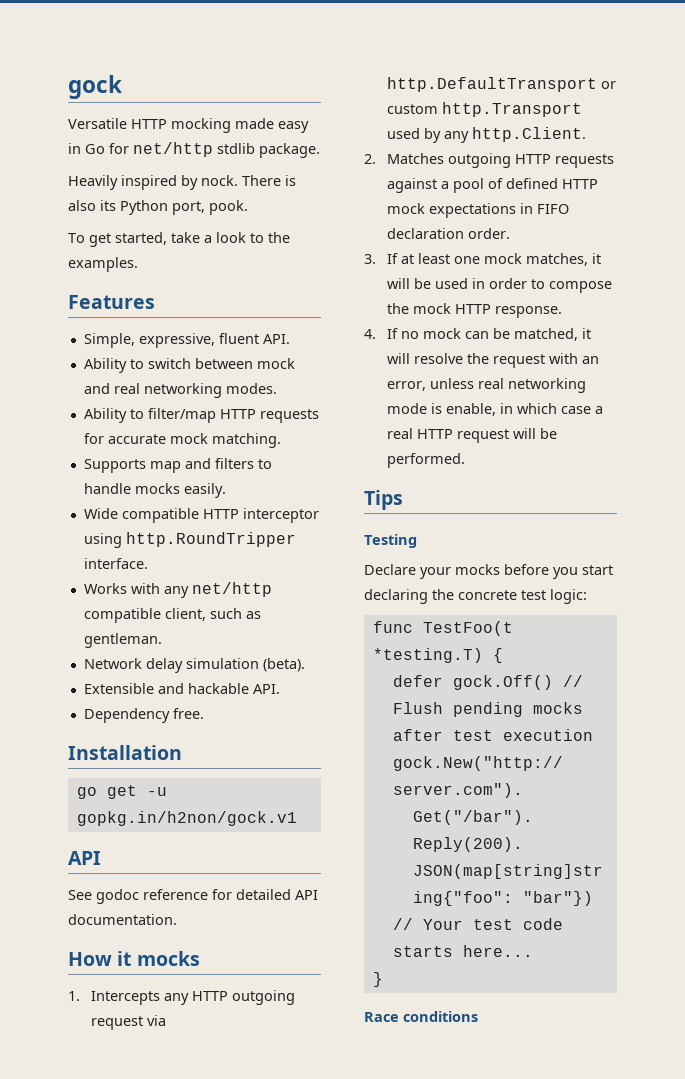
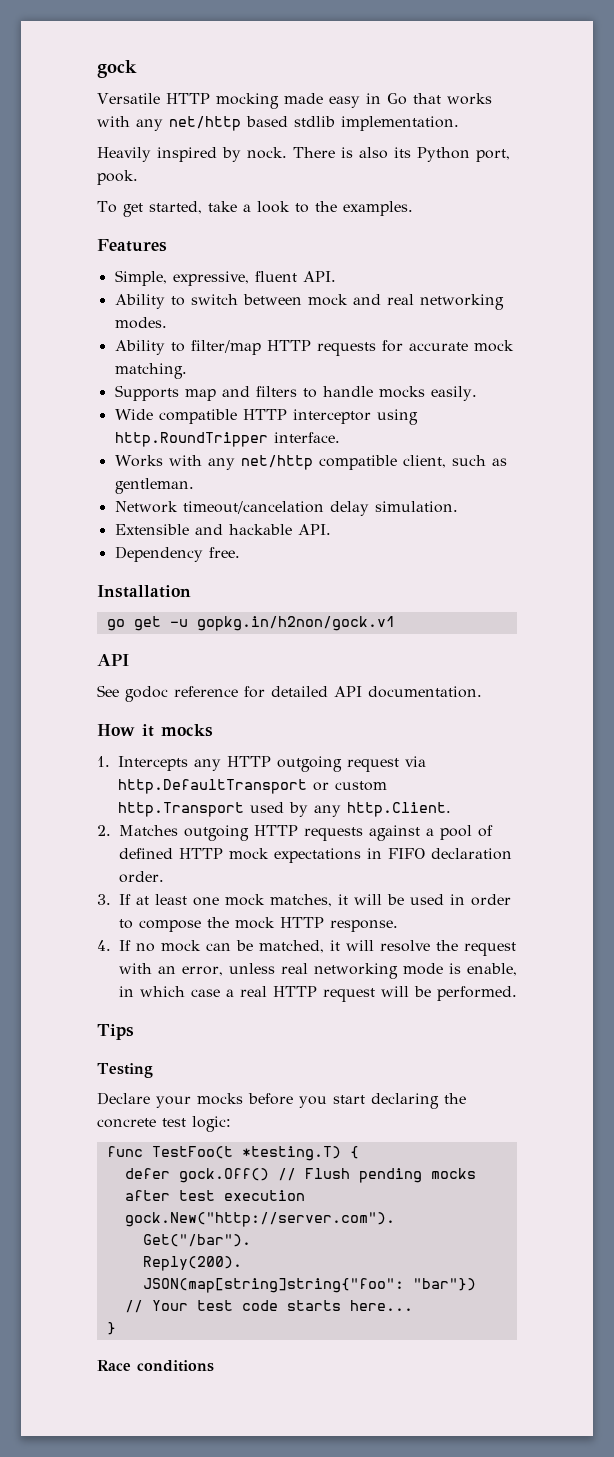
[109,142,320,158] for net/http stdlib package. -> [412,93,492,105] [97,116,459,131] that works with any net/http based stdlib implementation.
[145,658,305,673] delay simulation (beta). -> [182,501,458,516] timeout/cancelation delay simulation.

